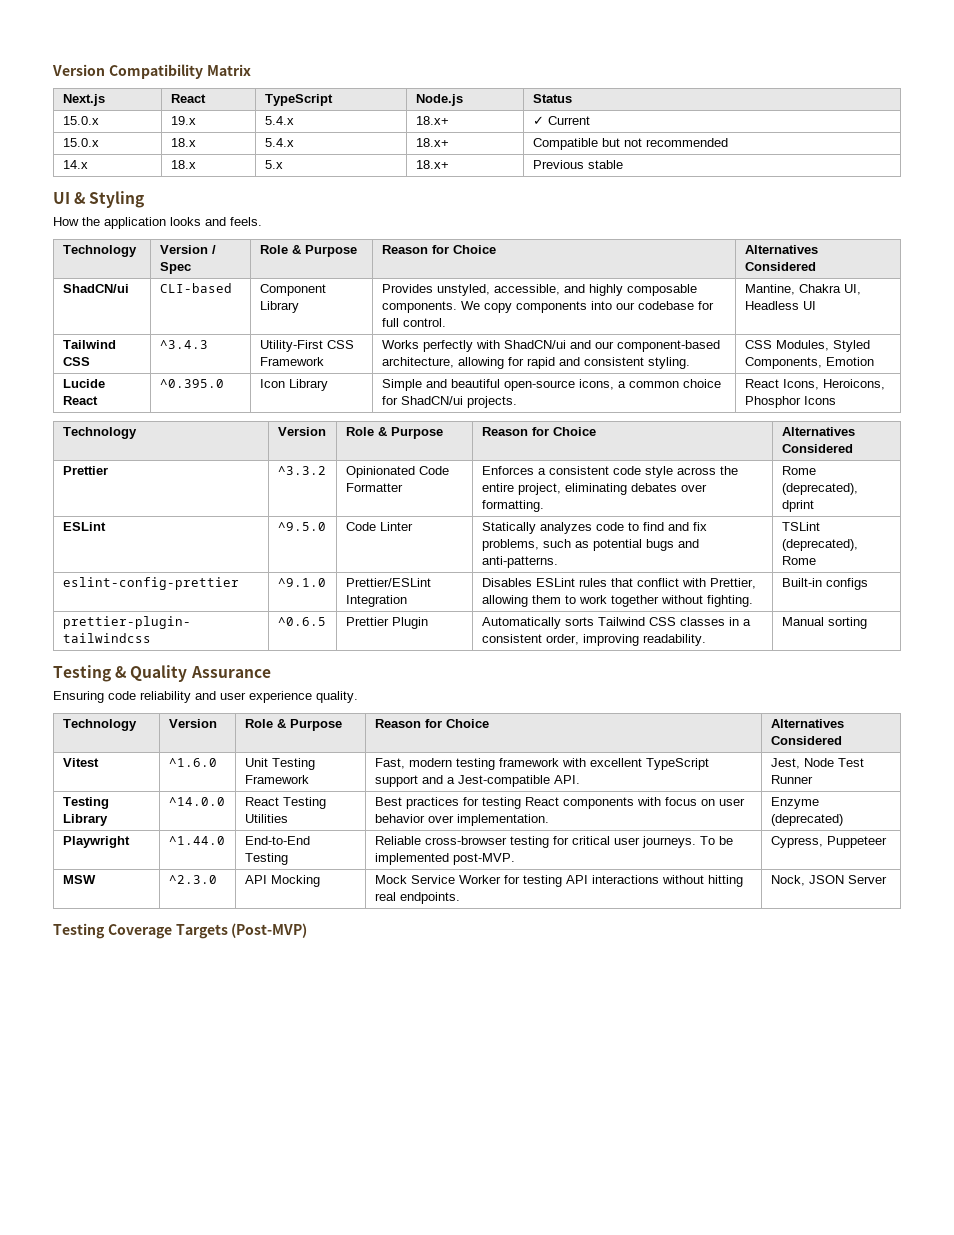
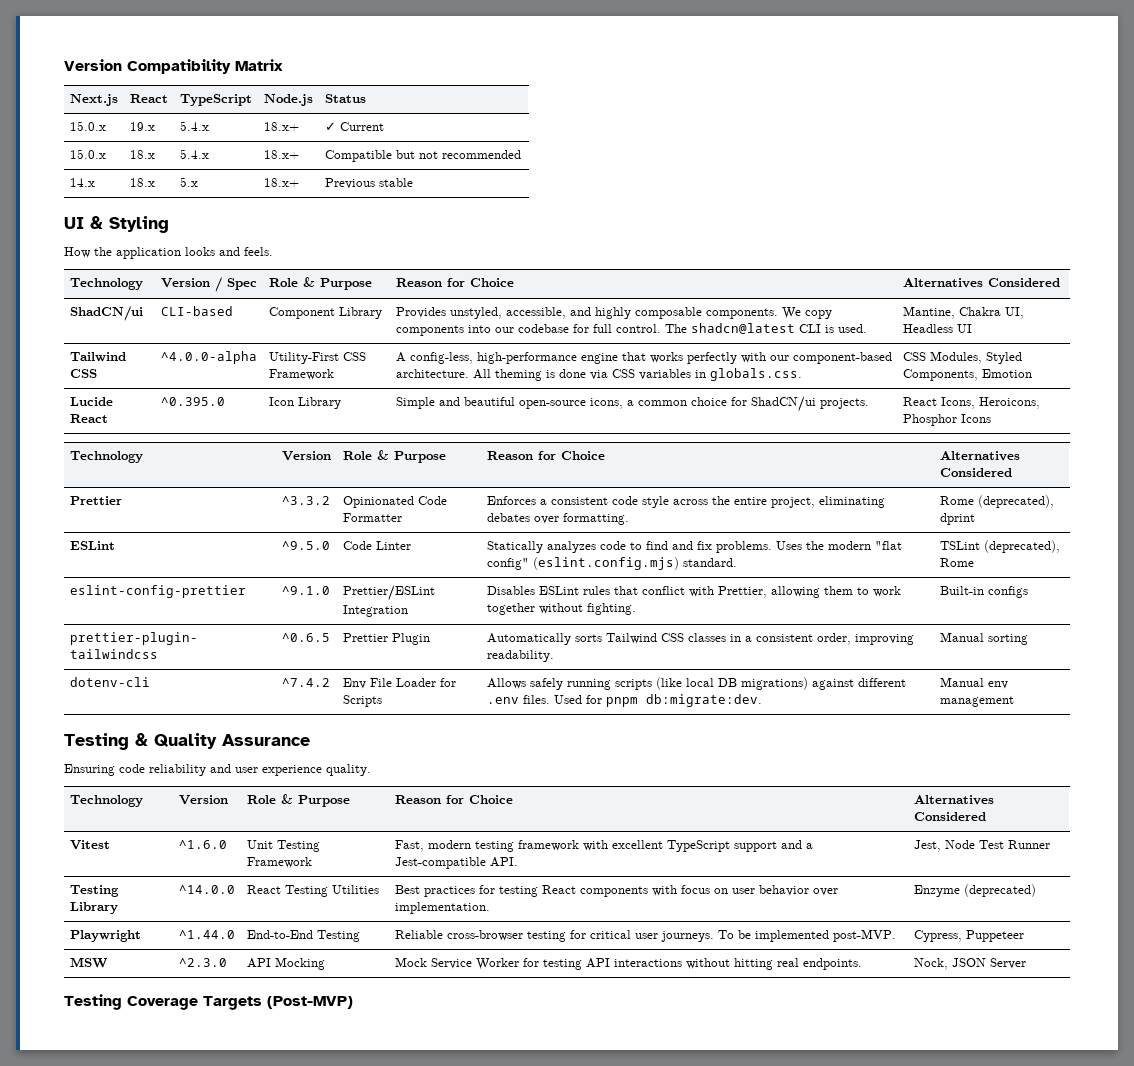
(446, 322) none -> [664,323,867,334] The shadcn@latest CLI is used.
[159,340,208,349] ^3.4.3 -> [160,351,257,364] ^4.0.0-alpha
[381,340,720,352] [381,357,690,369] Works perfectly with ShadCN/ui and our component-based architecture, allowing for rapid and consistent styling. -> [395,352,892,364] [395,368,802,381] A config-less, high-performance engine that works perfectly with our component-based architecture. All theming is done via CSS variables in globals.css.
[481,539,699,551] [481,556,558,568] problems, such as potential bugs and anti-patterns. -> [715,541,902,553] [486,557,737,570] problems. Uses the modern "flat config" (eslint.config.mjs) standard.
(867, 623) none -> [69,677,150,687] [281,678,330,687] [342,678,456,689] [342,695,382,707] [486,677,906,690] [486,694,762,707] [939,677,1008,689] [939,696,1014,707] // dotenv-cli | ^7.4.2 | Env File Loader for Scripts | Allows safely running scripts (like local DB migrations) against different .env files. Used for pnpm db:migrate:dev. | Manual env management

